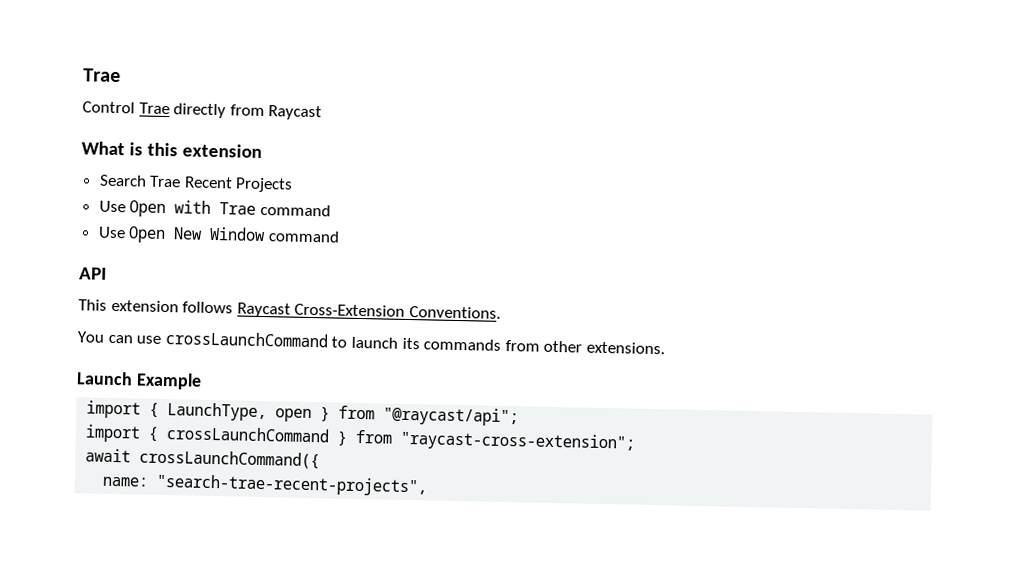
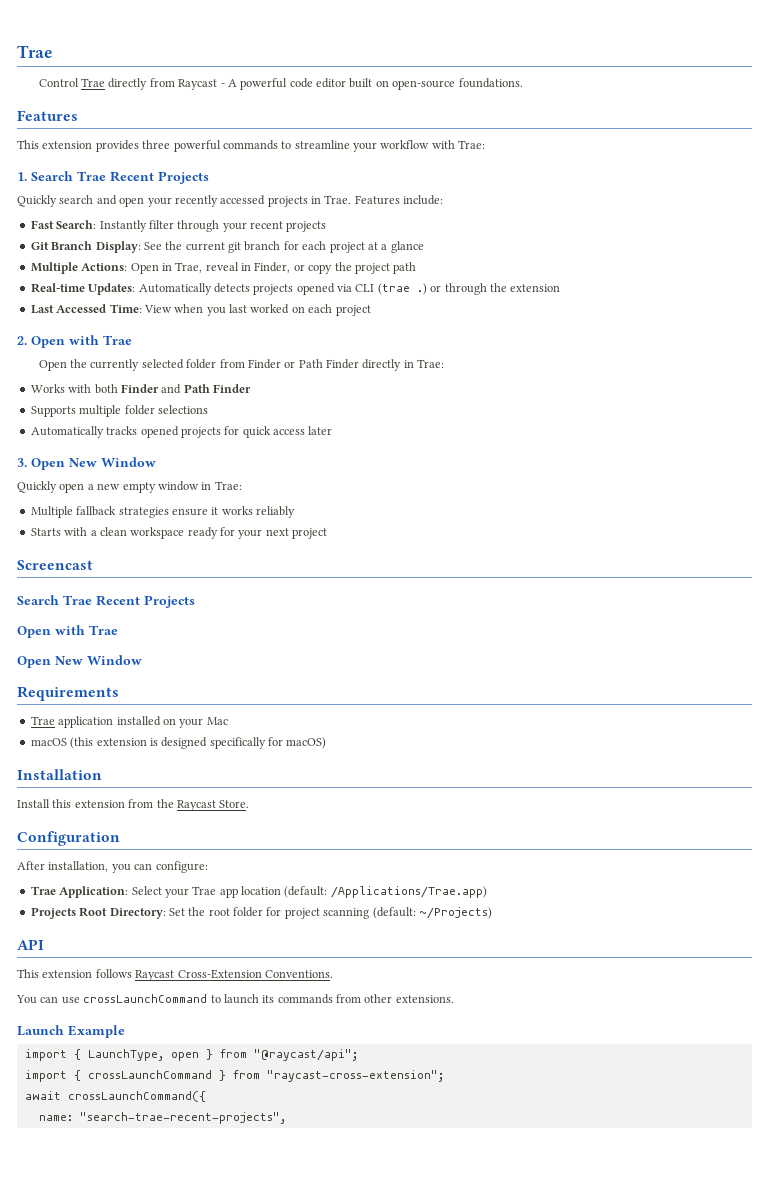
[81,141,262,158] [98,174,294,193] [98,200,331,218] [97,226,340,244] // What is this extension // Search Trae Recent Projects // Use Open with Trae command // Use Open New Window command -> [220,78,523,90] [17,110,78,121] [17,140,486,152] [17,171,209,184] [17,195,444,207] [30,220,327,232] [30,241,424,253] [30,262,417,274] [30,283,561,295] [30,304,371,316] [17,335,132,348] [38,359,445,371] [30,384,251,394] [30,405,208,417] [30,426,333,438] [17,457,156,470] [17,481,242,493] [30,506,295,518] [30,527,328,539] [17,560,93,570] [17,595,195,608] [17,625,118,638] [17,655,142,668] [17,686,119,701] [30,716,228,728] [30,737,327,749] [17,769,102,780] [17,799,250,811] [17,831,120,846] [17,861,208,873] [30,886,487,898] [30,907,492,919] - A powerful code editor built on open-source foundations. // Features // This extension provides three powerful commands to streamline your workflow with Trae: // 1. Search Trae Recent Projects // Quickly search and open your recently accessed projects in Trae. Features include: // Fast Search: Instantly filter through your recent projects // Git Branch Display: See the current git branch for each project at a glance // Multiple Actions: Open in Trae, reveal in Finder, or copy the project path // Real-time Updates: Automatically detects projects opened via CLI (trae .) or through the extension // Last Accessed Time: View when you last worked on each project // 2. Open with Trae // Open the currently selected folder from Finder or Path Finder directly in Trae: // Works with both Finder and Path Finder // Supports multiple folder selections // Automatically tracks opened projects for quick access later // 3. Open New Window // Quickly open a new empty window in Trae: // Multiple fallback strategies ensure it works reliably // Starts with a clean workspace ready for your next project // Screencast // Search Trae Recent Projects // Open with Trae // Open New Window // Requirements // Trae application installed on your Mac // macOS (this extension is designed specifically for macOS) // Installation // Install this extension from the Raycast Store. // Configuration // After installation, you can configure: // Trae Application: Select your Trae app location (default: /Applications/Trae.app) // Projects Root Directory: Set the root folder for project scanning (default: ~/Projects)

